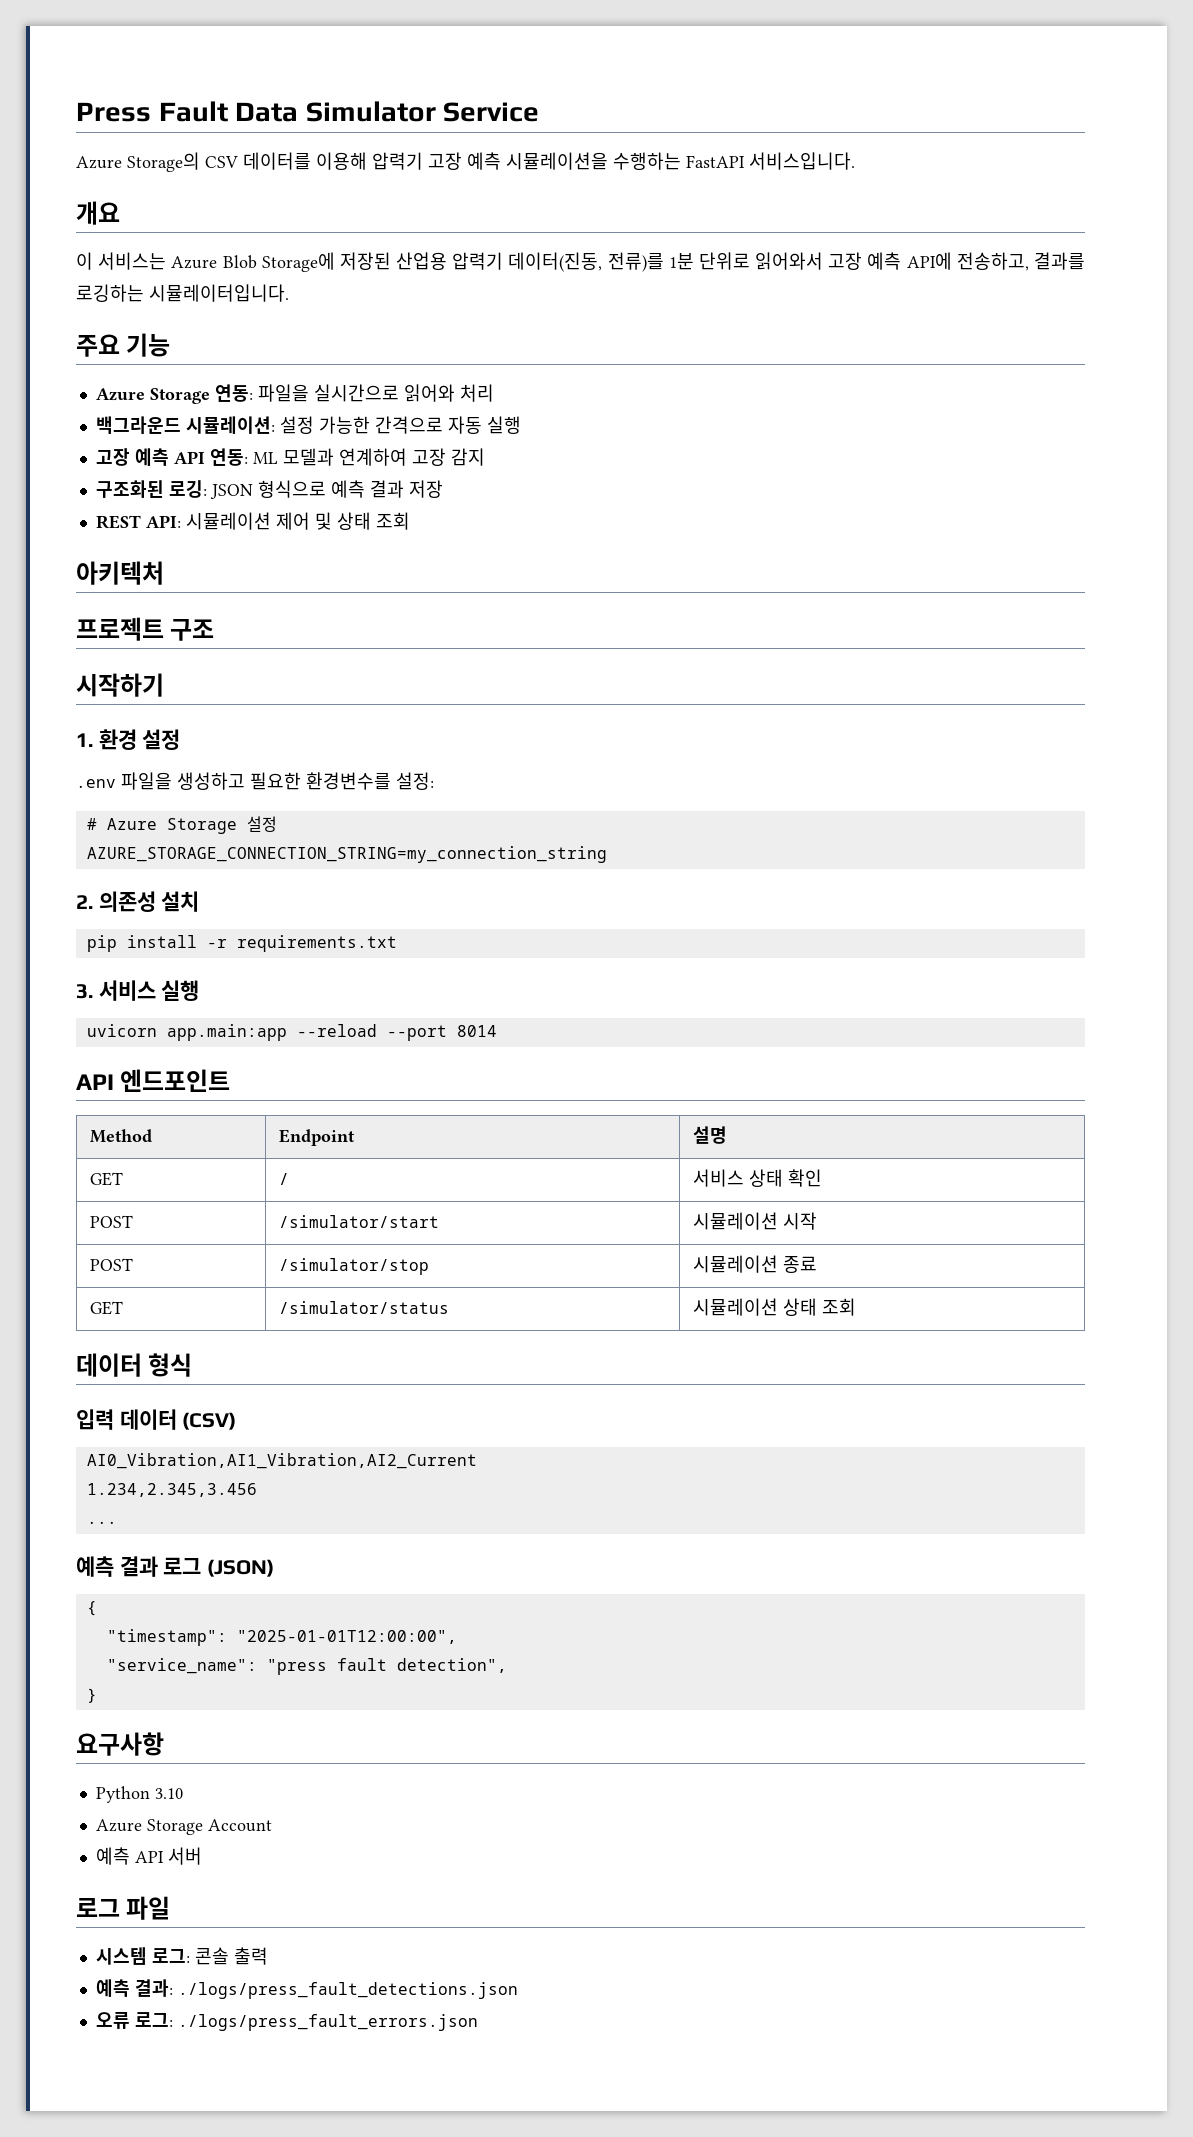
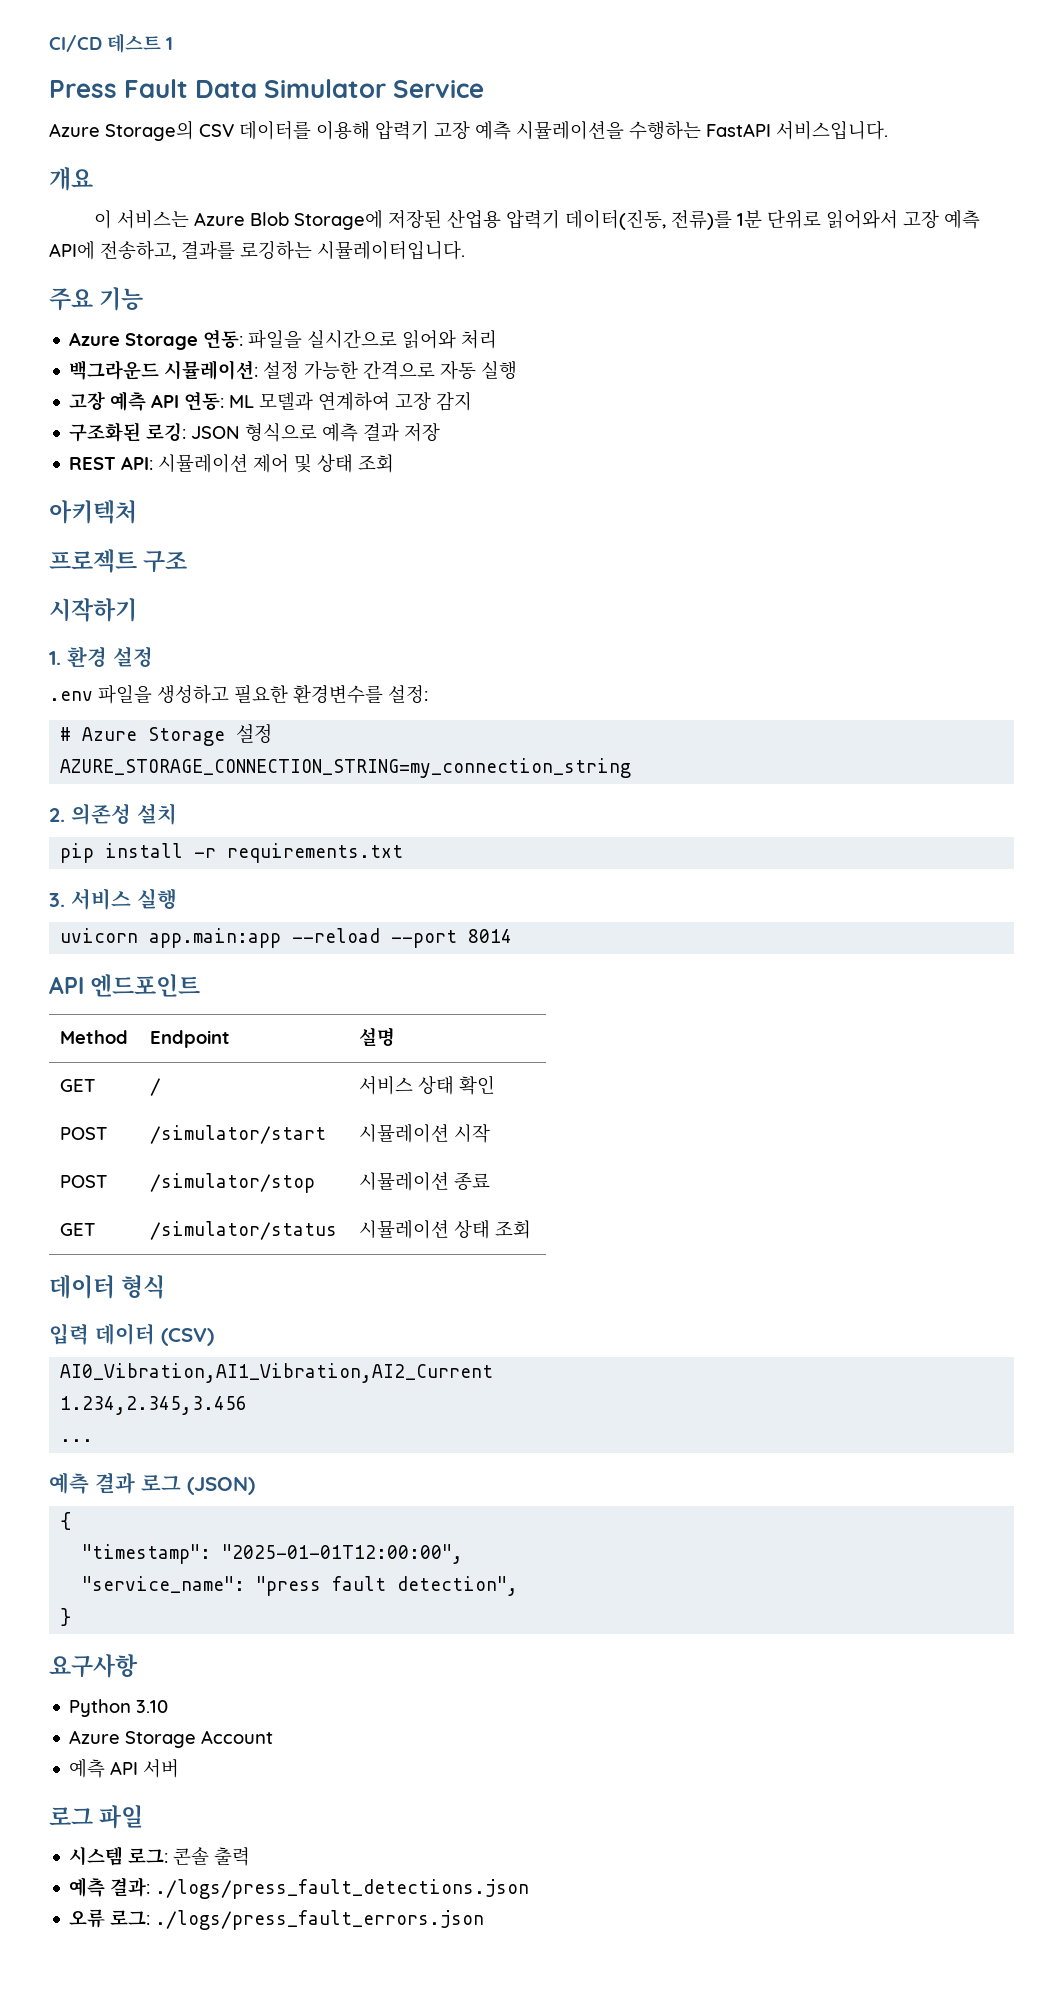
(76, 112) none -> [49,33,173,53] CI/CD 테스트 1 //

